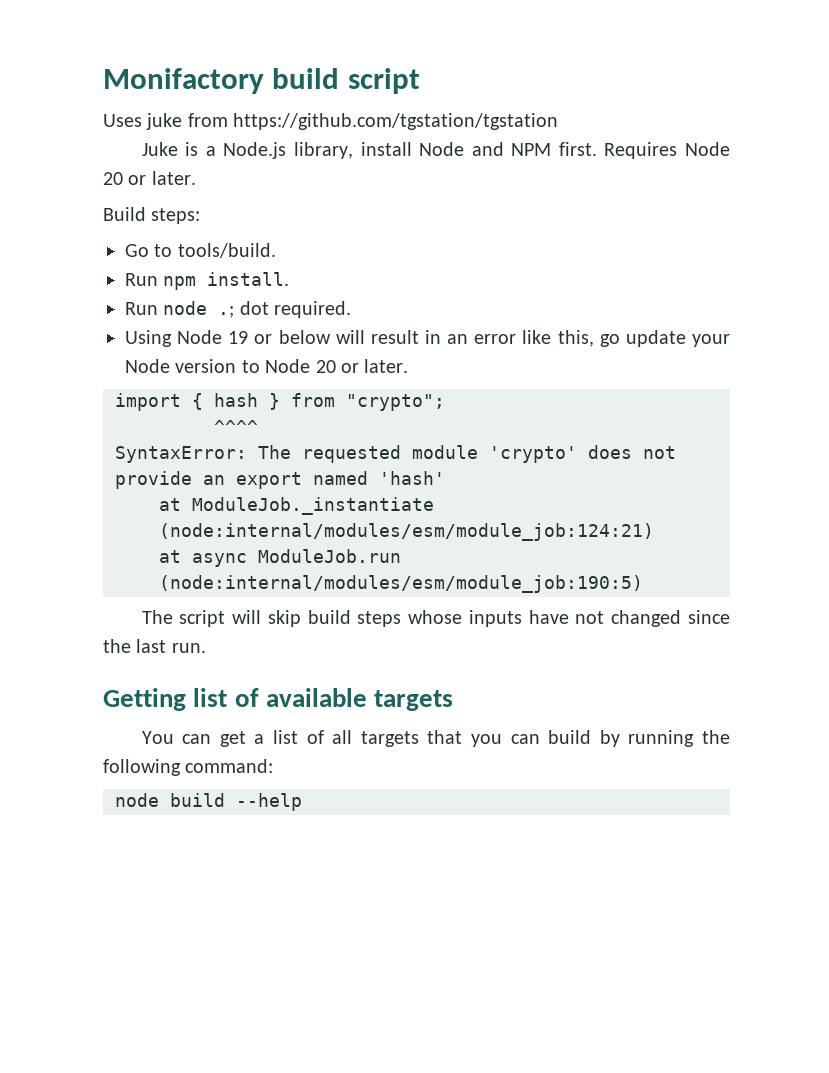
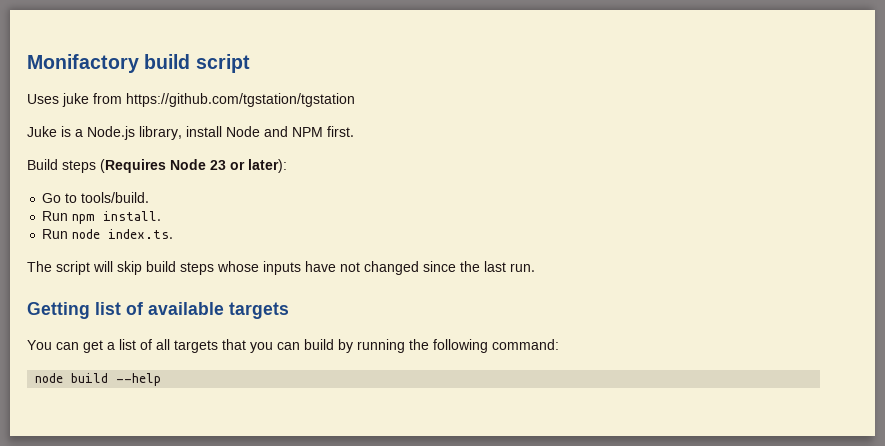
[604,142,731,159] [103,171,196,185] [103,207,201,224] Requires Node 20 or later. // Build steps: -> [27,159,287,173] // Build steps (Requires Node 23 or later):
[218,301,352,318] [125,330,730,347] [125,359,409,373] [115,393,445,411] [214,420,258,433] [115,445,676,463] [115,471,445,489] [159,497,434,515] [159,523,654,541] [159,549,401,567] [159,575,643,593] .; dot required. // Using Node 19 or below will result in an error like this, go update your Node version to Node 20 or later. // import { hash } from "crypto"; // ^^^^ // SyntaxError: The requested module 'crypto' does not provide an export named 'hash' // at ModuleJob._instantiate (node:internal/modules/esm/module_job:124:21) // at async ModuleJob.run (node:internal/modules/esm/module_job:190:5) -> [108,229,174,239] index.ts.

